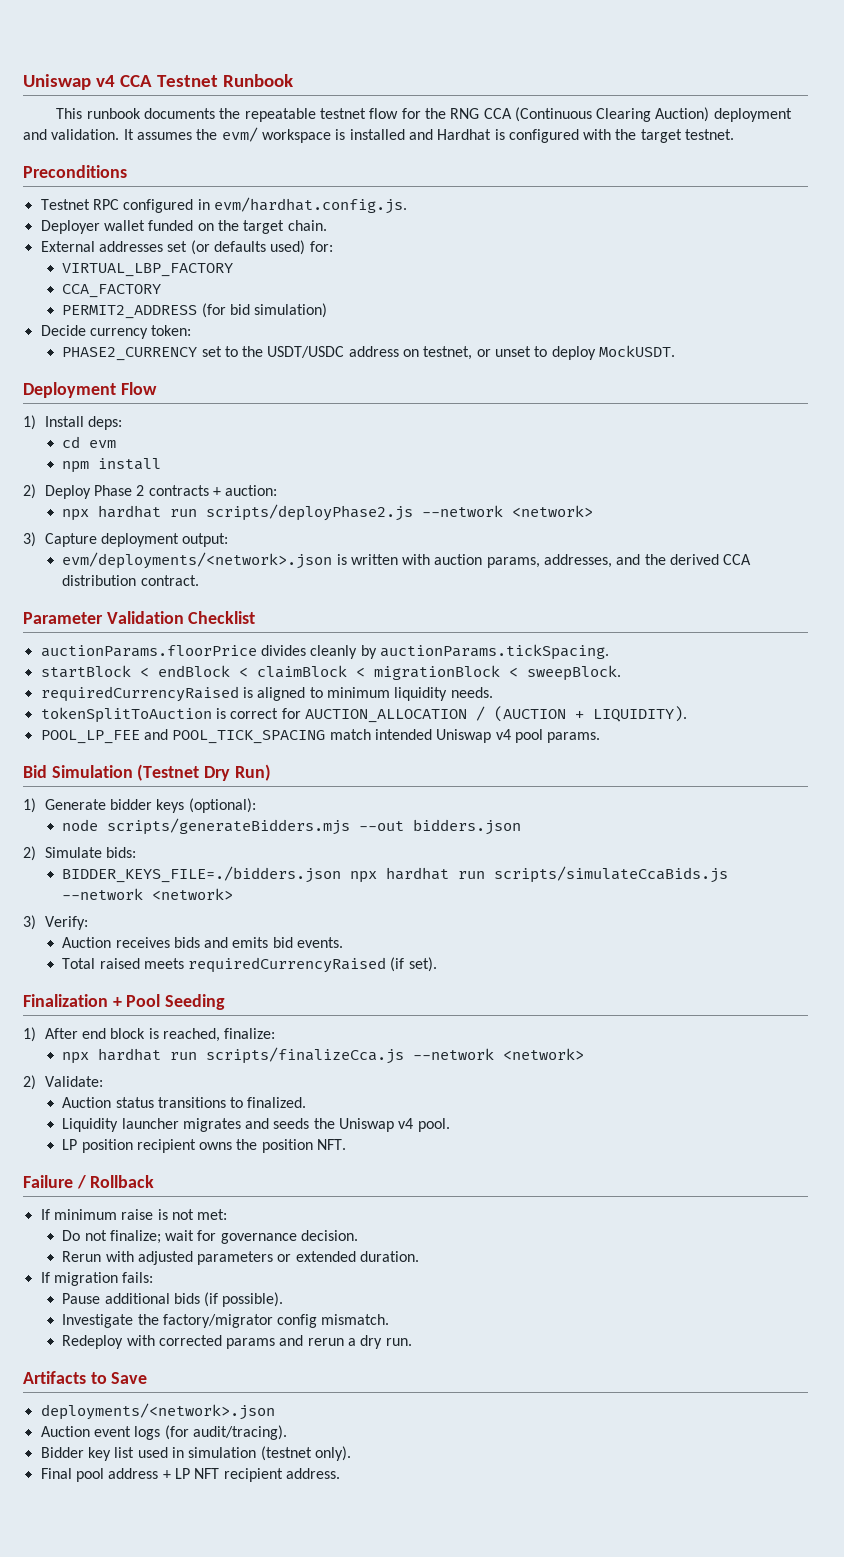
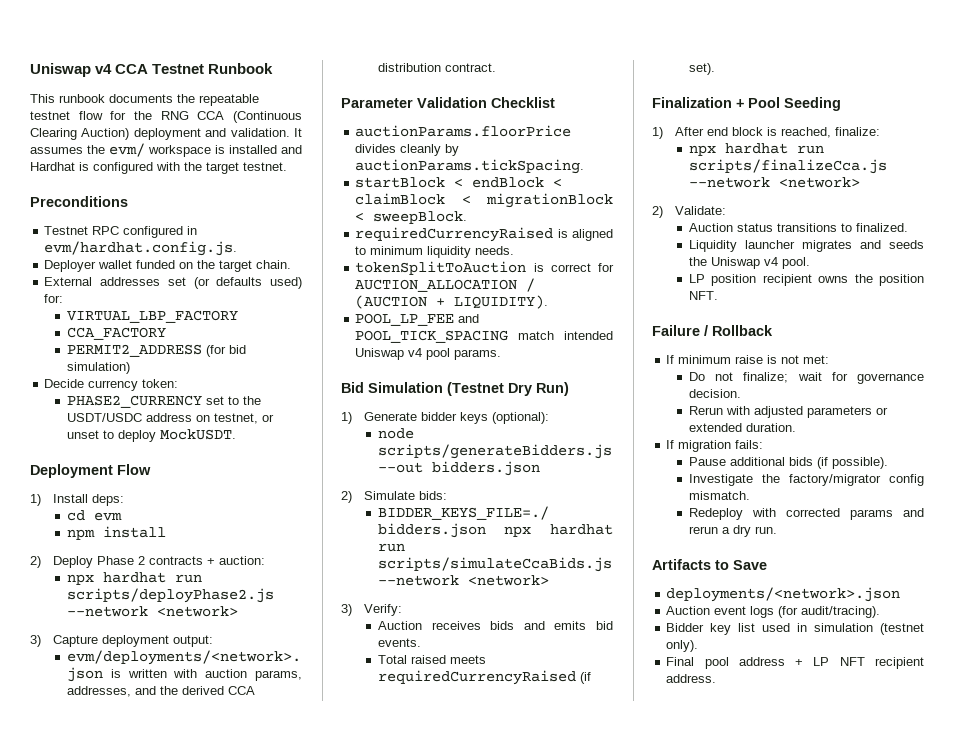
[107,818,351,835] scripts/generateBidders.mjs -> [377,444,612,459] scripts/generateBidders.js

